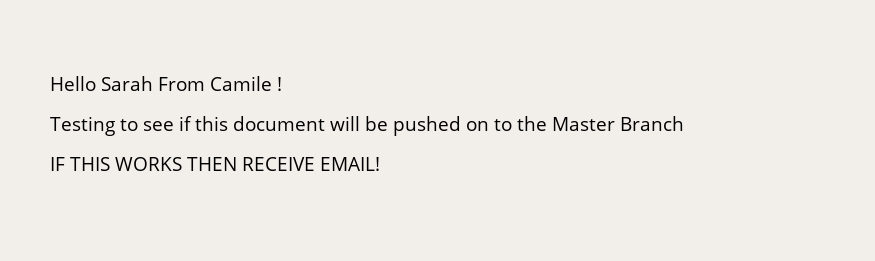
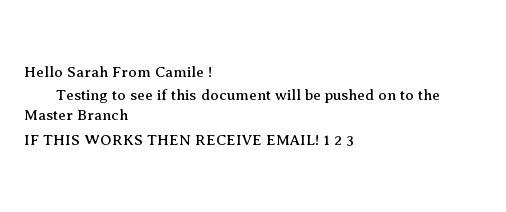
(380, 164) none -> [323,135,355,146] 1 2 3

